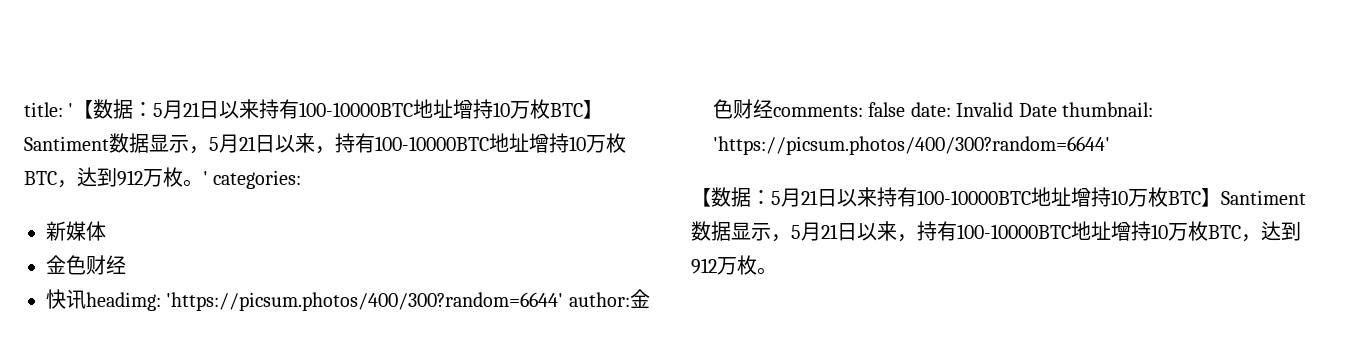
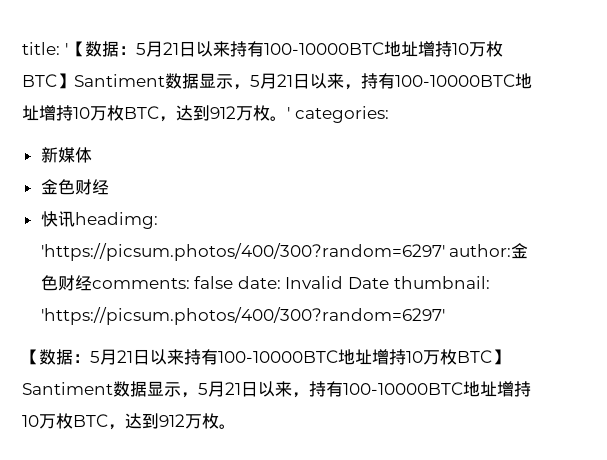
[166,292,564,311] 'https://picsum.photos/400/300?random=6644' -> [40,243,445,261] 'https://picsum.photos/400/300?random=6297'
[713,136,1110,155] 'https://picsum.photos/400/300?random=6644' -> [40,307,445,325] 'https://picsum.photos/400/300?random=6297'

